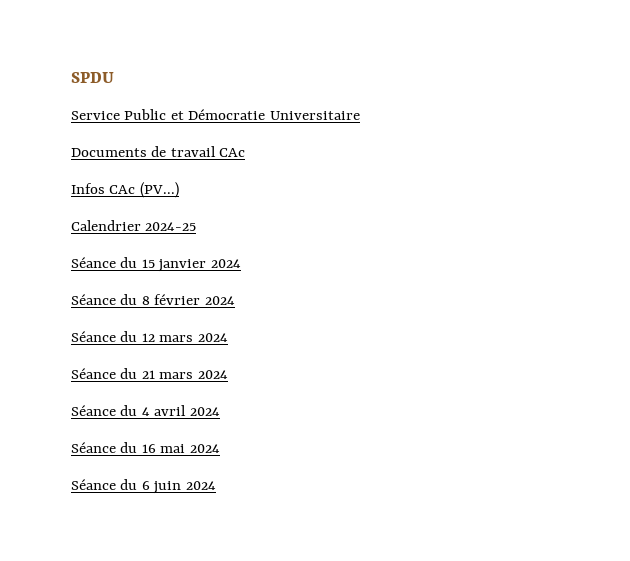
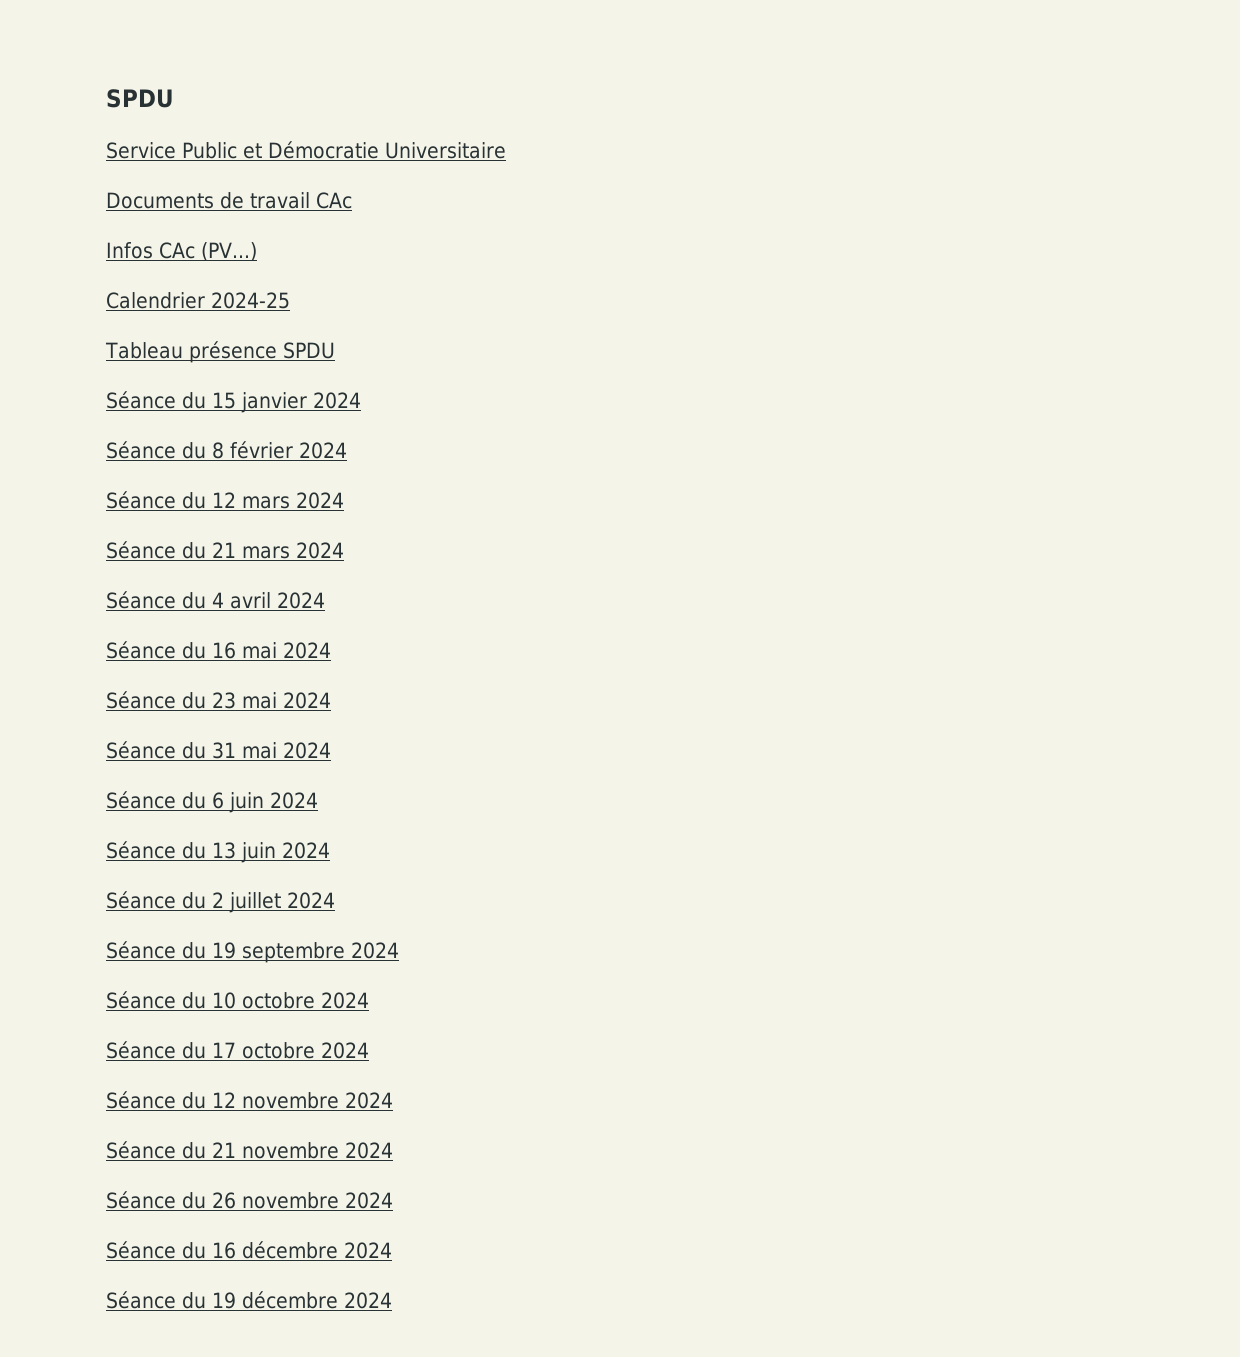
(197, 226) none -> [105,341,335,363] // Tableau présence SPDU
(220, 448) none -> [106,691,331,709] [106,741,331,759] // Séance du 23 mai 2024 // Séance du 31 mai 2024
(216, 485) none -> [106,841,330,863] [106,891,335,913] [106,941,399,963] [106,991,369,1009] [106,1041,369,1059] [106,1091,393,1109] [106,1141,393,1159] [106,1191,393,1209] [106,1241,392,1259] [106,1291,392,1309] // Séance du 13 juin 2024 // Séance du 2 juillet 2024 // Séance du 19 septembre 2024 // Séance du 10 octobre 2024 // Séance du 17 octobre 2024 // Séance du 12 novembre 2024 // Séance du 21 novembre 2024 // Séance du 26 novembre 2024 // Séance du 16 décembre 2024 // Séance du 19 décembre 2024

